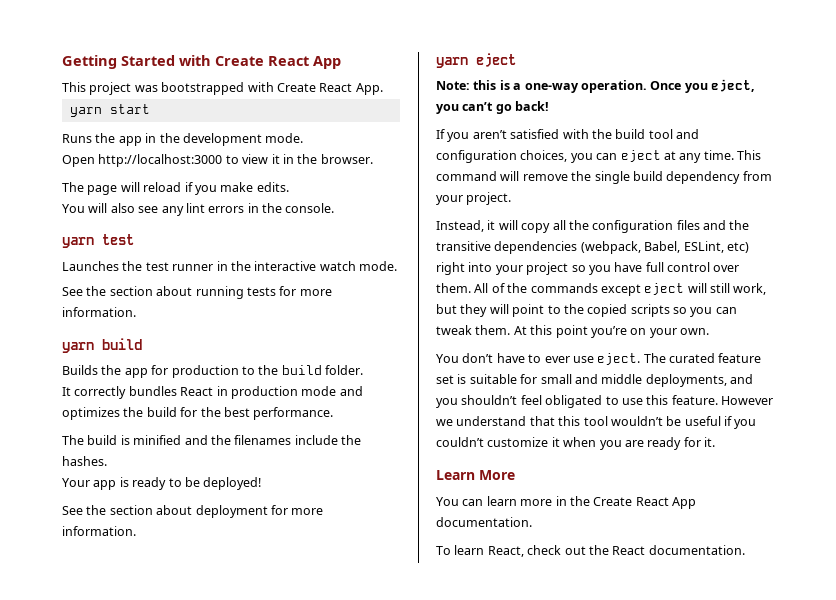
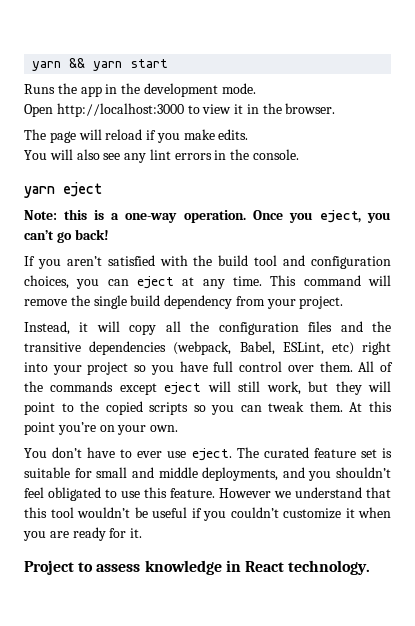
[62,55,341,69] [62,82,383,95] Getting Started with Create React App // This project was bootstrapped with Create React App. // -> [32,58,86,71] yarn &&
[62,234,134,248] [62,261,397,271] [62,286,332,299] [62,307,136,317] [62,338,142,353] [62,365,363,378] [62,386,363,399] [62,407,334,420] [62,435,361,445] [62,456,107,466] [62,477,262,490] [62,505,324,518] [62,526,136,536] // yarn test // Launches the test runner in the interactive watch mode. // See the section about running tests for more information. // yarn build // Builds the app for production to the build folder. // It correctly bundles React in production mode and optimizes the build for the best performance. // The build is minified and the filenames include the hashes. // Your app is ready to be deployed! // See the section about deployment for more information. -> (300, 154) none
[436,470,515,480] [436,496,696,509] [436,517,532,527] [436,545,745,557] Learn More // You can learn more in the Create React App documentation. // To learn React, check out the React documentation. -> [24,560,371,575] Project to assess knowledge in React technology.

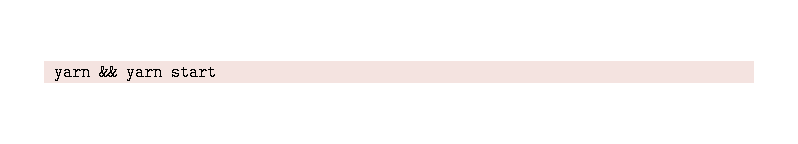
[24,83,256,97] [24,103,336,117] [24,129,249,143] [24,149,300,163] [24,182,102,198] [24,209,391,223] [24,229,109,243] [24,255,392,269] [24,275,391,289] [24,295,344,309] [24,321,392,335] [24,341,392,355] [24,361,393,375] [24,381,392,395] [24,401,392,415] [24,422,179,435] [24,447,392,461] [24,467,391,481] [24,487,391,501] [24,507,391,521] [23,527,143,541] [24,560,371,575] // Runs the app in the development mode. // Open http://localhost:3000 to view it in the browser. // The page will reload if you make edits. // You will also see any lint errors in the console. // yarn eject // Note: this is a one-way operation. Once you eject, you can’t go back! // If you aren’t satisfied with the build tool and configuration choices, you can eject at any time. This command will remove the single build dependency from your project. // Instead, it will copy all the configuration files and the transitive dependencies (webpack, Babel, ESLint, etc) right into your project so you have full control over them. All of the commands except eject will still work, but they will point to the copied scripts so you can tweak them. At this point you’re on your own. // You don’t have to ever use eject. The curated feature set is suitable for small and middle deployments, and you shouldn’t feel obligated to use this feature. However we understand that this tool wouldn’t be useful if you couldn’t customize it when you are ready for it. // Project to assess knowledge in React technology. -> (218, 72) none

